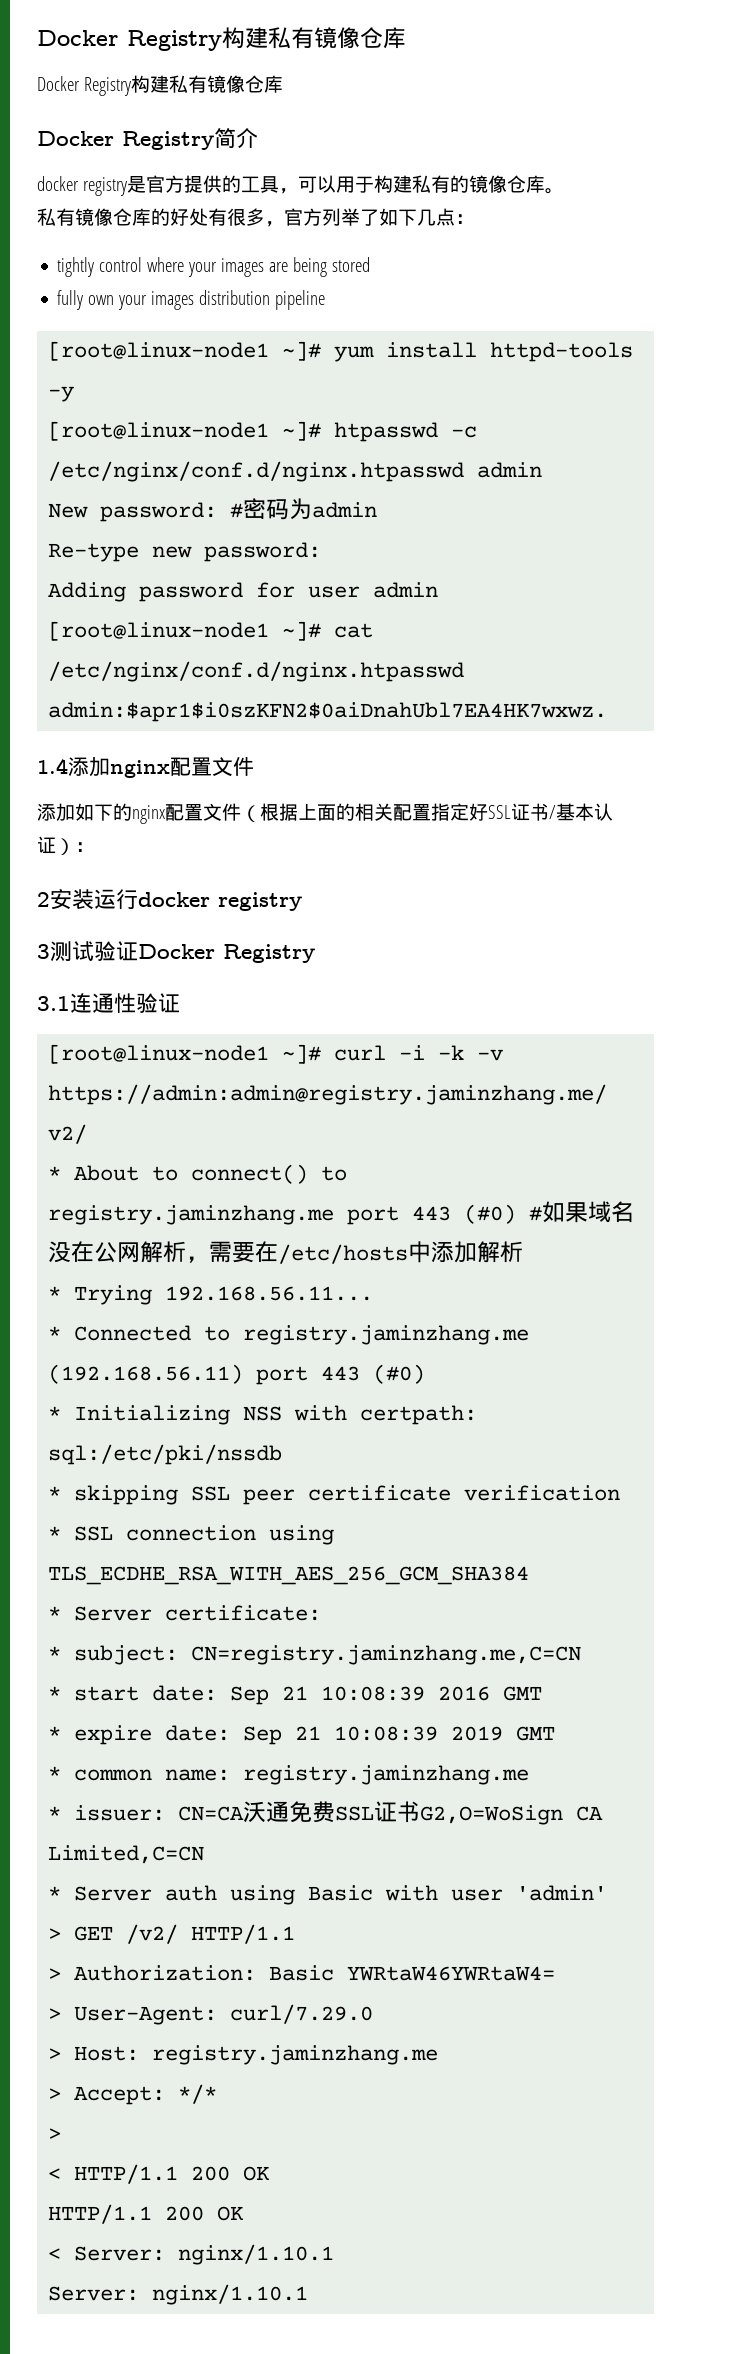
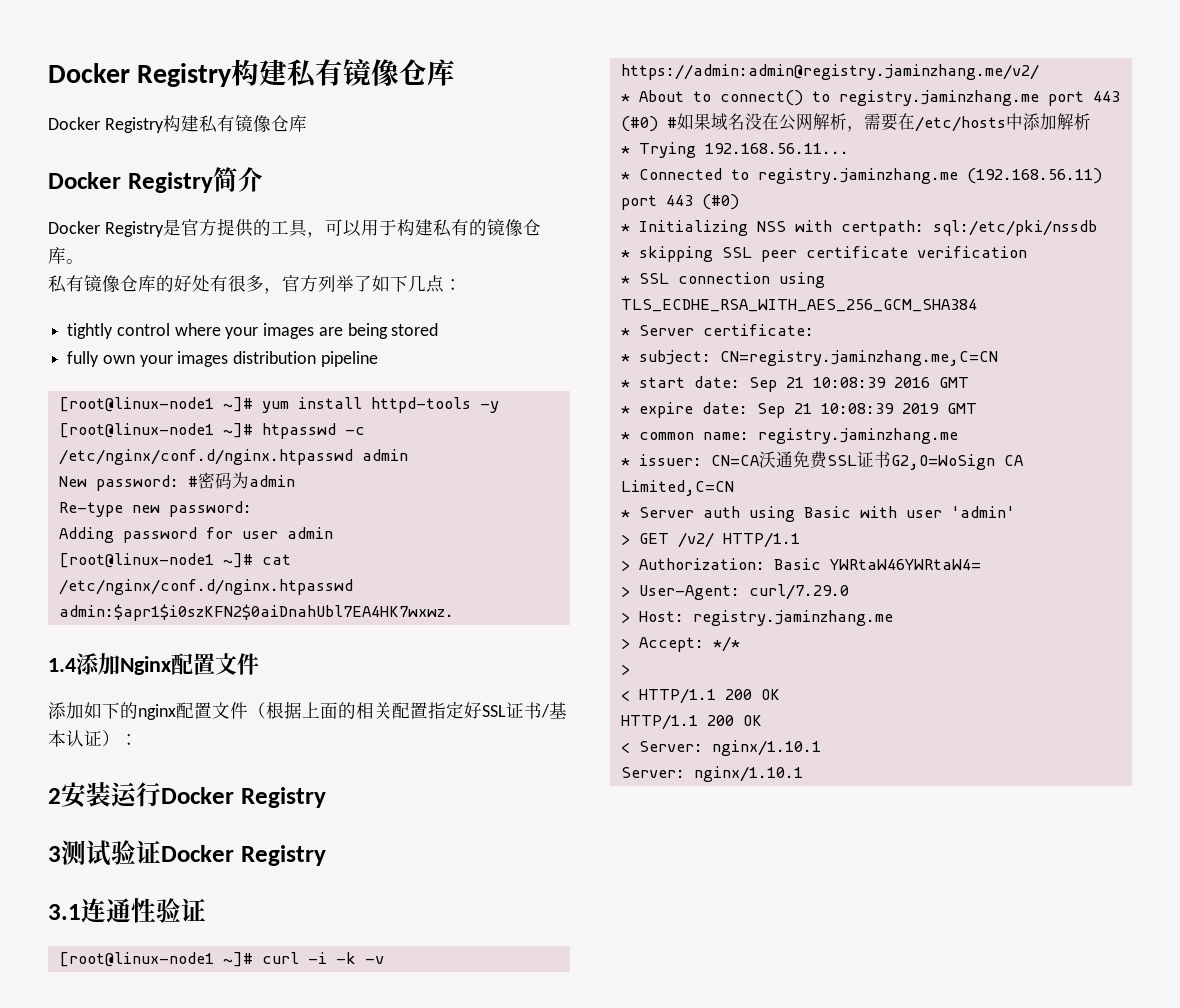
[37,176,127,196] docker registry -> [48,221,164,237] Docker Registry
[110,760,170,778] nginx -> [120,656,171,675] Nginx
[138,892,302,911] docker registry -> [161,787,326,808] Docker Registry

